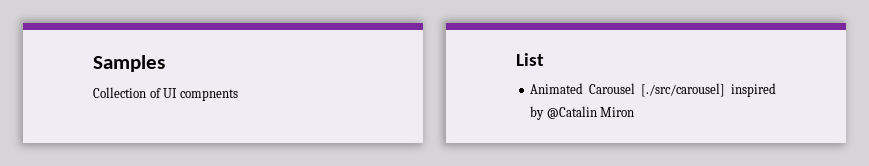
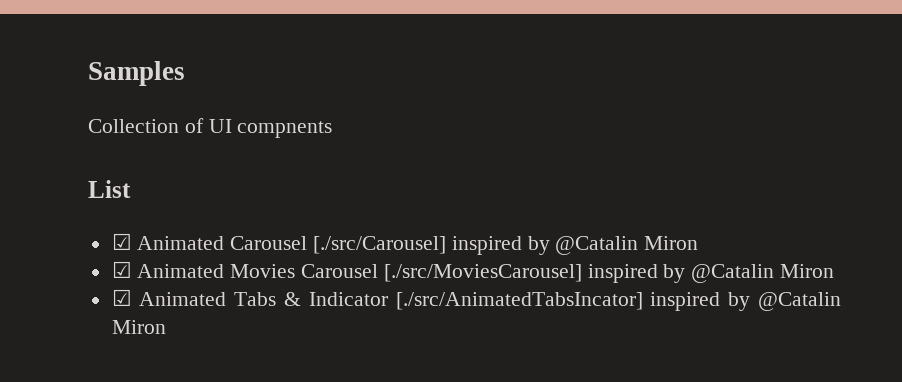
(544, 59) none -> [111,233,132,250] ☑
[641,83,776,97] [530,106,635,120] [./src/carousel] inspired by @Catalin Miron -> [313,236,699,255] [111,261,835,283] [111,289,841,311] [111,320,166,334] [./src/Carousel] inspired by @Catalin Miron // ☑ Animated Movies Carousel [./src/MoviesCarousel] inspired by @Catalin Miron // ☑ Animated Tabs & Indicator [./src/AnimatedTabsIncator] inspired by @Catalin Miron

